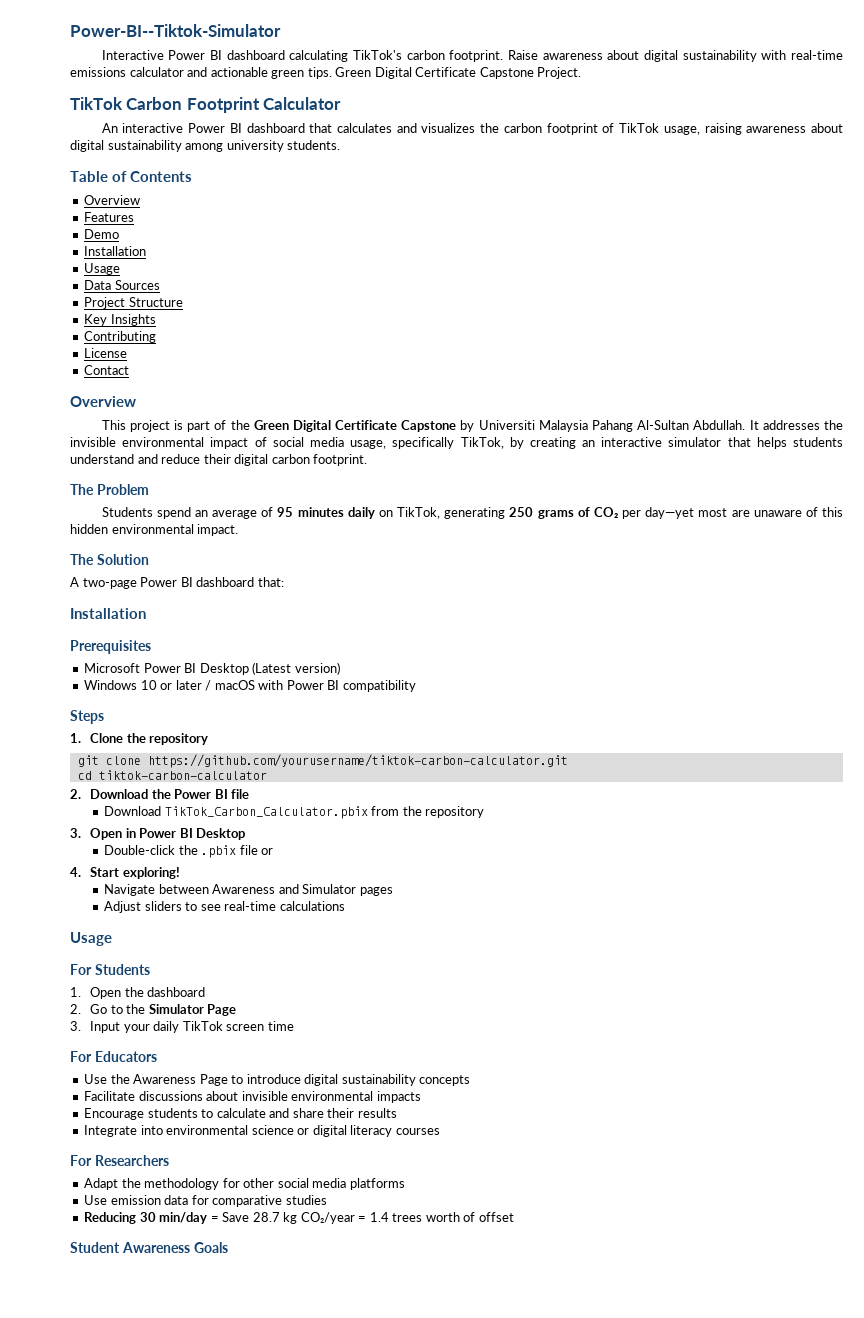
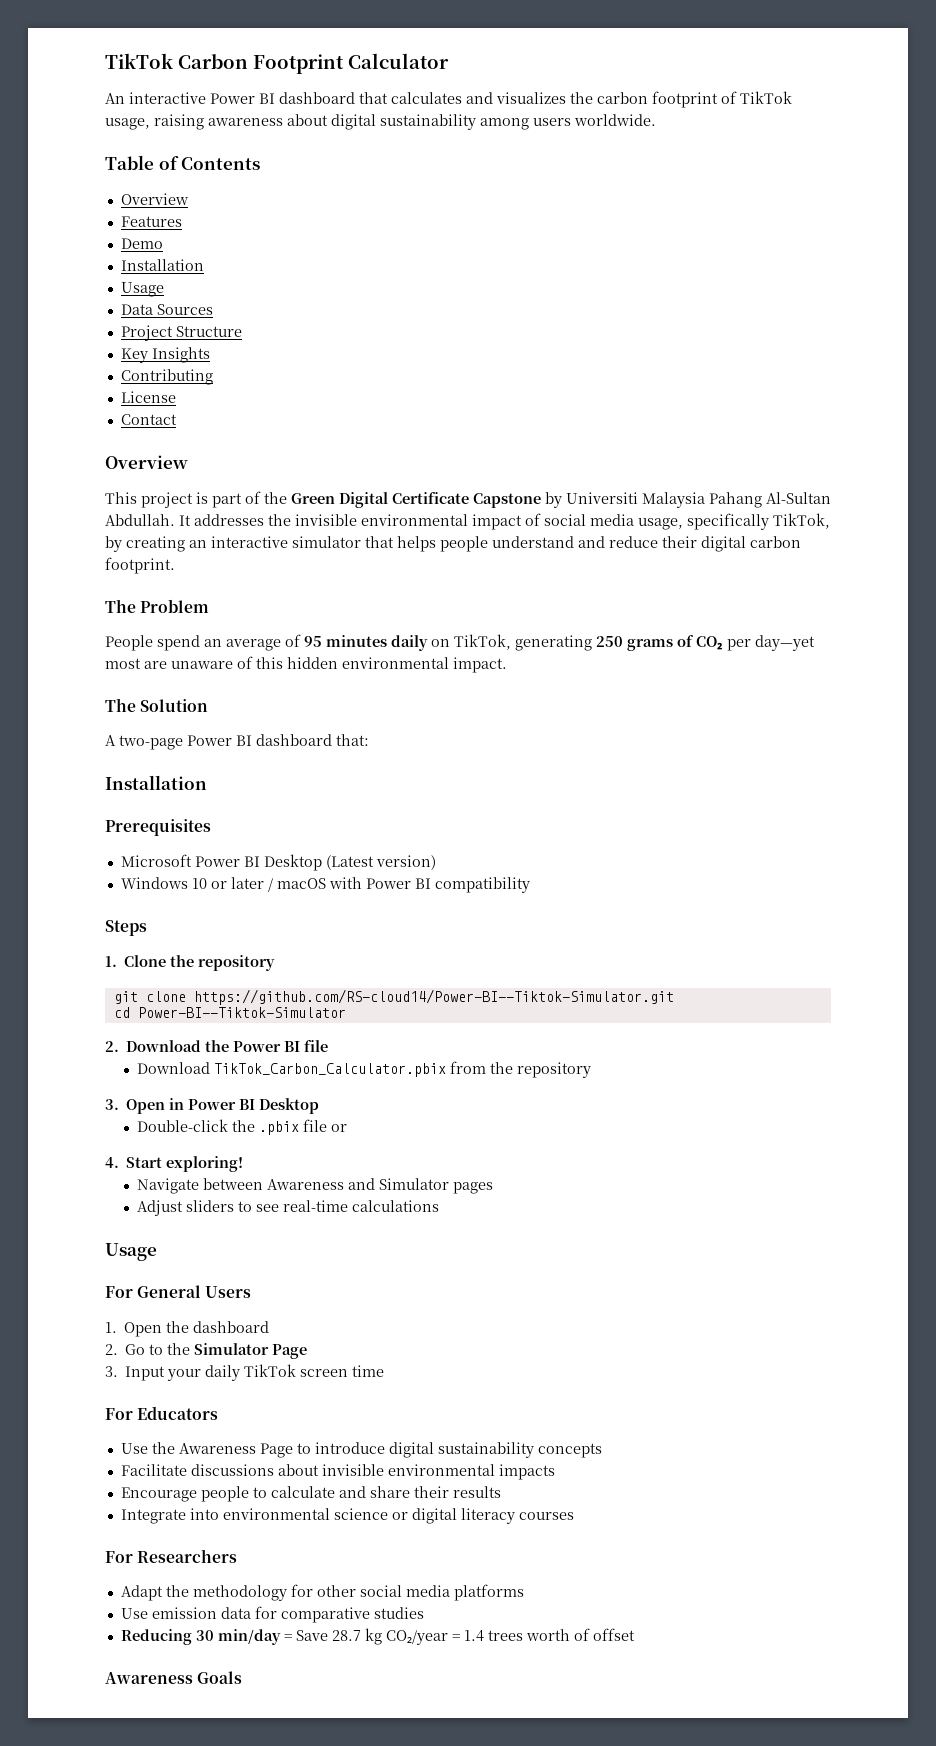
[70,24,281,37] [101,50,844,62] [70,67,582,79] Power-BI--Tiktok-Simulator // Interactive Power BI dashboard calculating TikTok's carbon footprint. Raise awareness about digital sustainability with real-time emissions calculator and actionable green tips. Green Digital Certificate Capstone Project. // -> (105, 61) none
[226,140,341,152] university students. -> [533,114,656,126] users worldwide.
[793,437,843,447] students -> [440,536,488,552] people
[101,507,153,517] Students -> [105,635,153,651] People
[147,754,568,768] https://github.com/yourusername/tiktok-carbon-calculator.git -> [193,989,674,1005] https://github.com/RS-cloud14/Power-BI--Tiktok-Simulator.git
[98,770,267,780] tiktok-carbon-calculator -> [137,1007,346,1018] Power-BI--Tiktok-Simulator
[94,964,150,975] Students -> [137,1285,252,1298] General Users
[147,1108,198,1118] students -> [200,1486,249,1502] people
[70,1242,120,1253] Student -> (635, 1634) none

